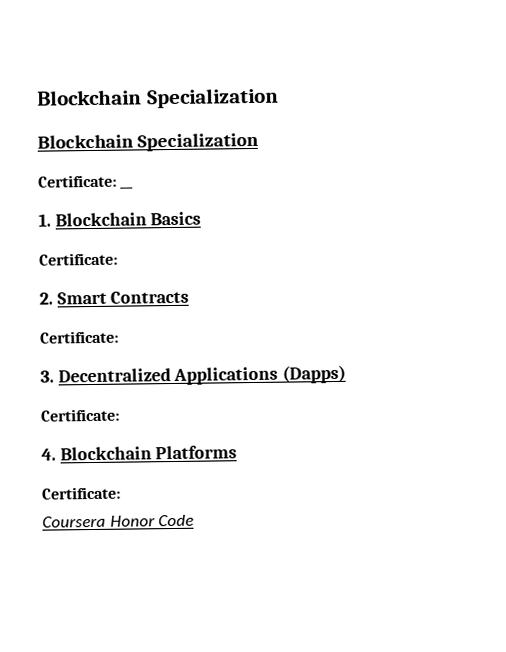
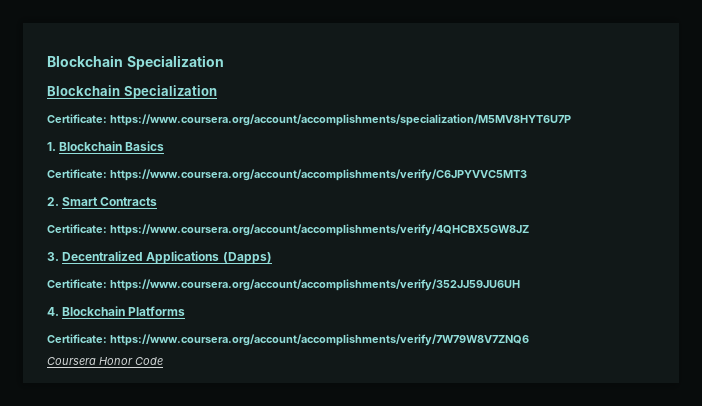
[120,186,134,189] __ -> [110,114,571,126] https://www.coursera.org/account/accomplishments/specialization/M5MV8HYT6U7P
(118, 259) none -> [110,169,527,181] https://www.coursera.org/account/accomplishments/verify/C6JPYVVC5MT3
(119, 337) none -> [110,224,529,236] https://www.coursera.org/account/accomplishments/verify/4QHCBX5GW8JZ
(120, 415) none -> [110,279,520,291] https://www.coursera.org/account/accomplishments/verify/352JJ59JU6UH
(121, 493) none -> [110,334,529,346] https://www.coursera.org/account/accomplishments/verify/7W79W8V7ZNQ6

